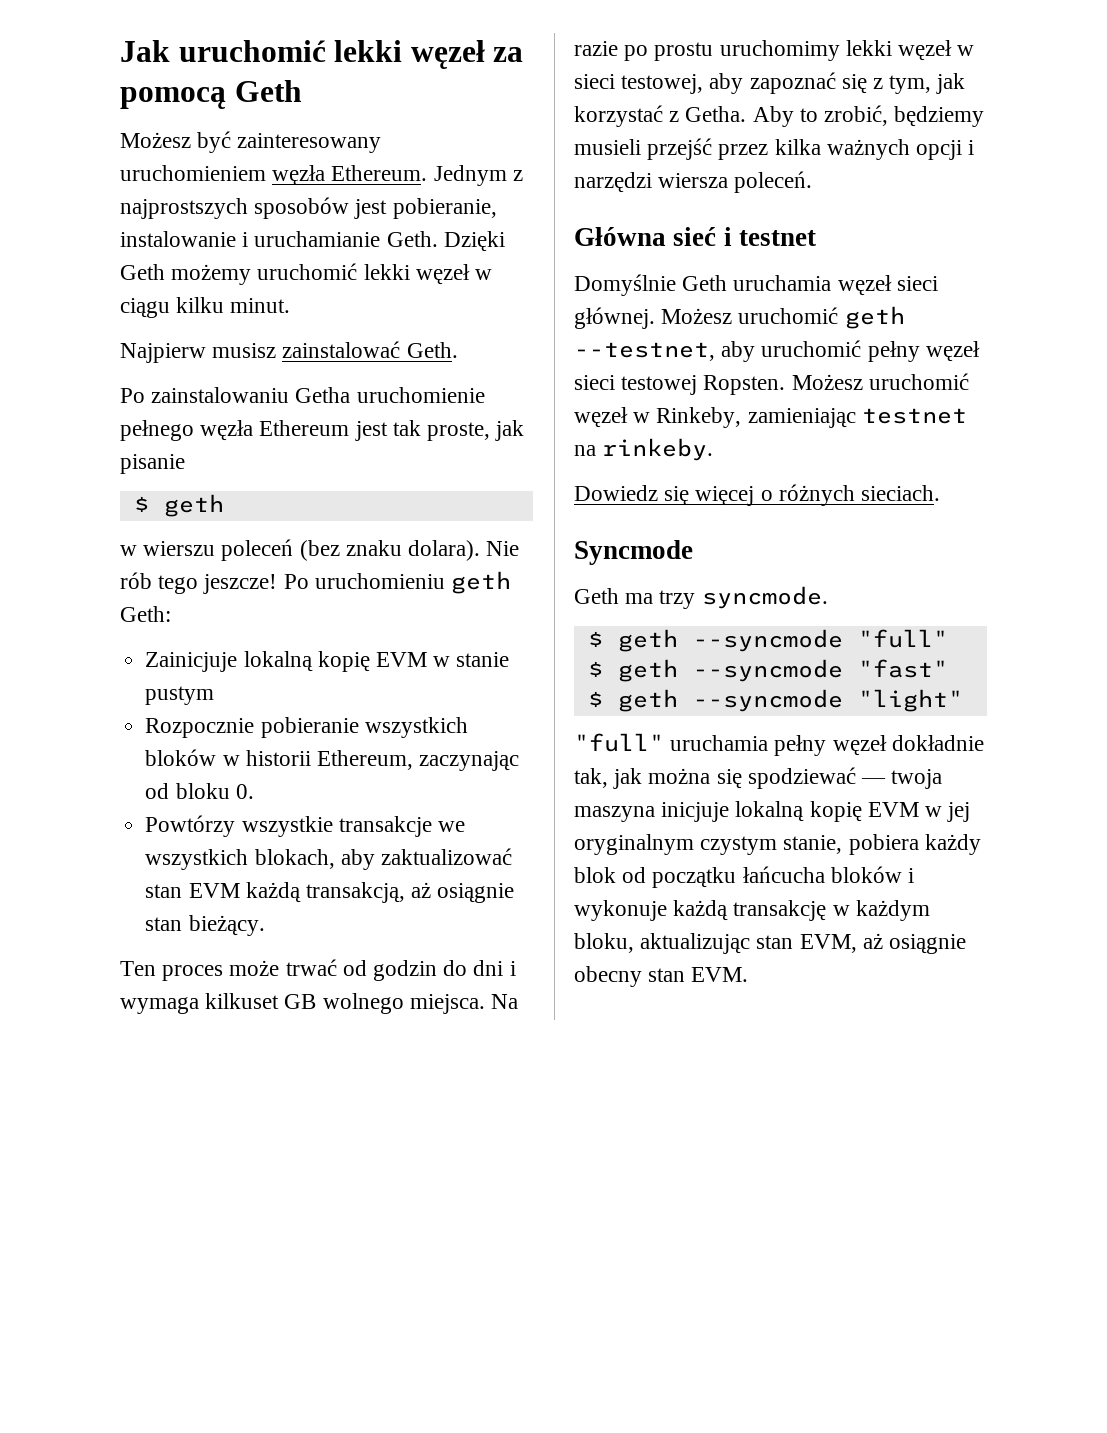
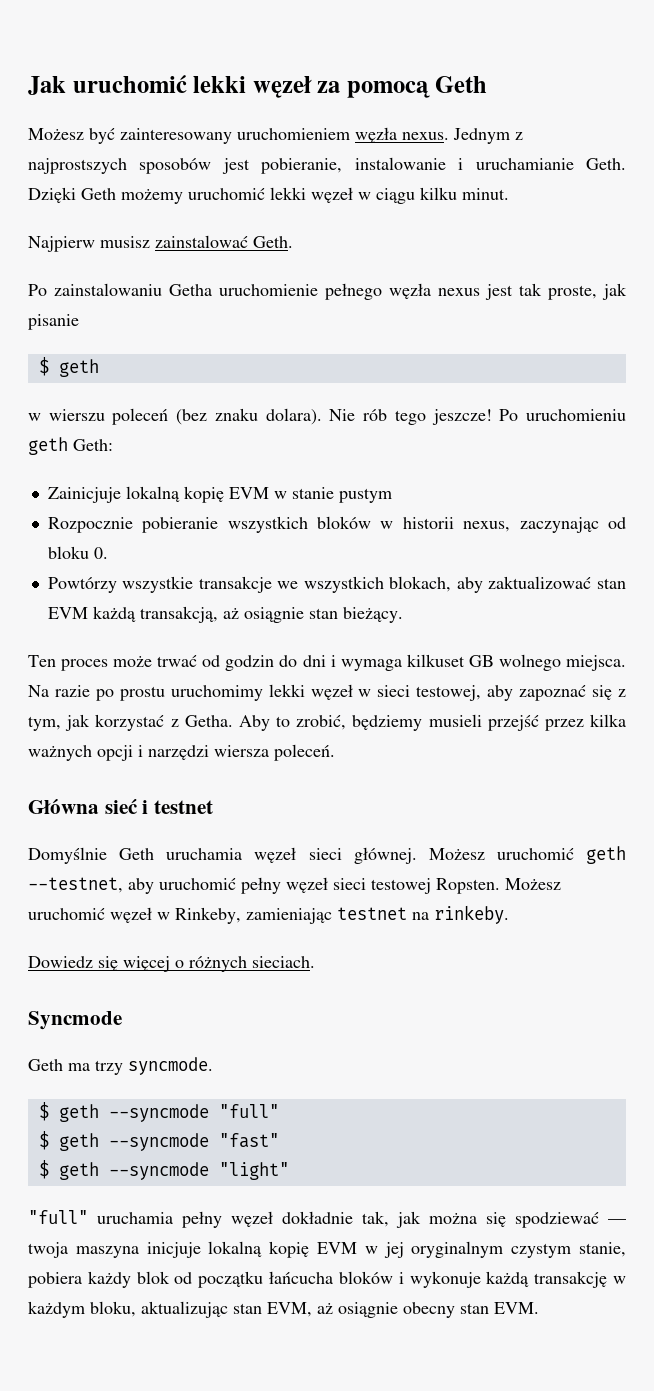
[331,165,428,181] Ethereum. -> [402,132,449,140] nexus.
[259,420,350,436] Ethereum -> [438,288,480,296] nexus
[316,750,413,770] Ethereum, -> [463,521,511,532] nexus,

